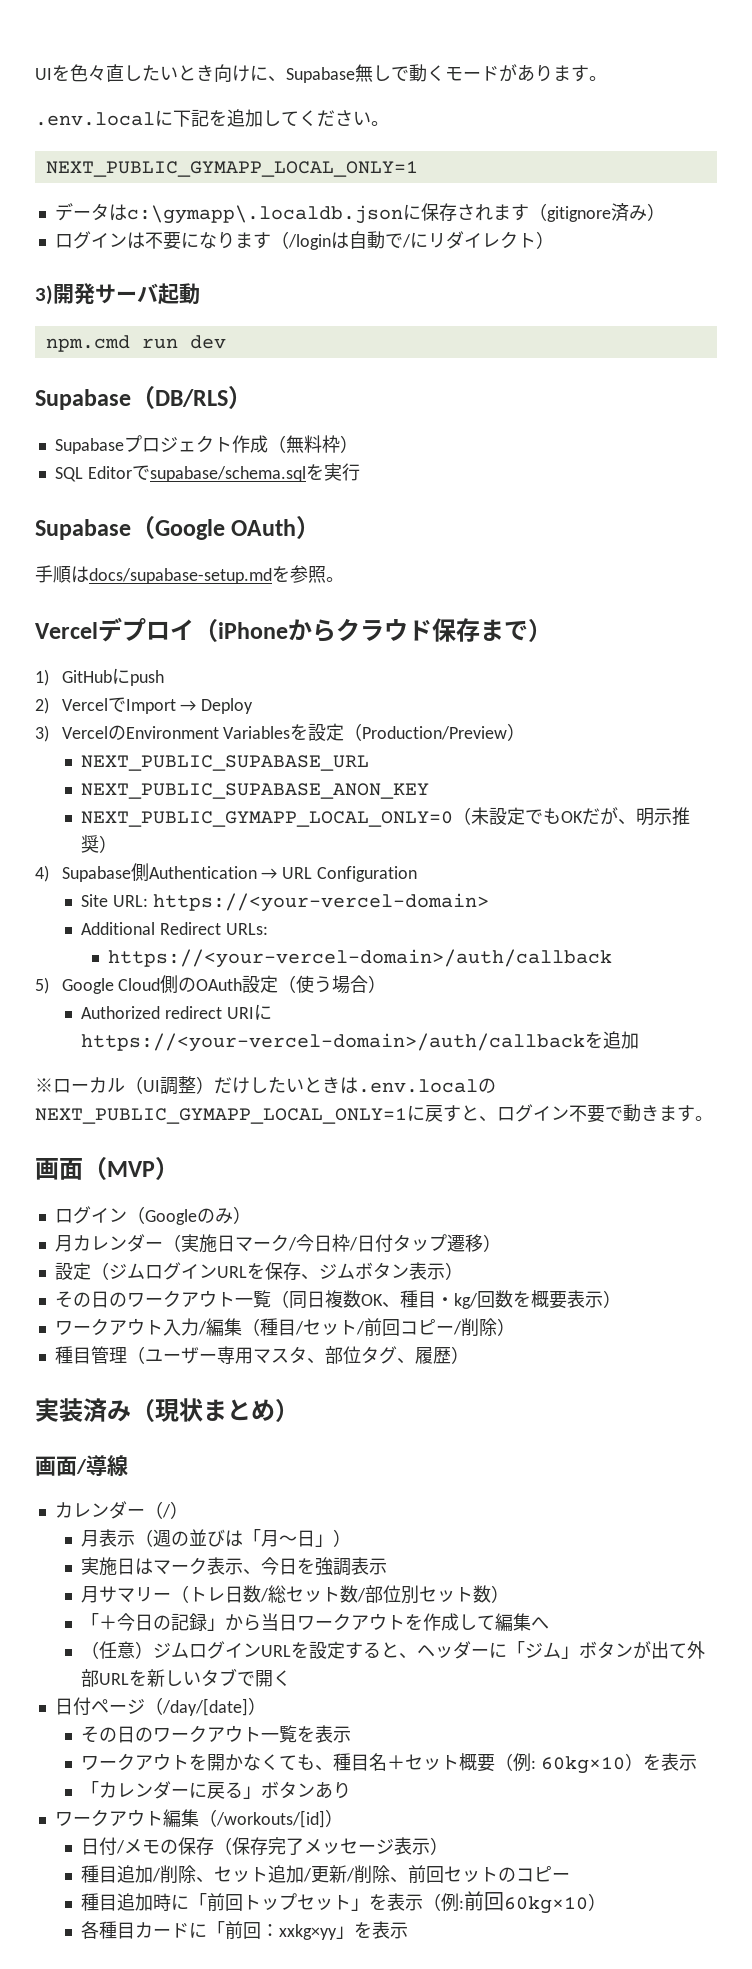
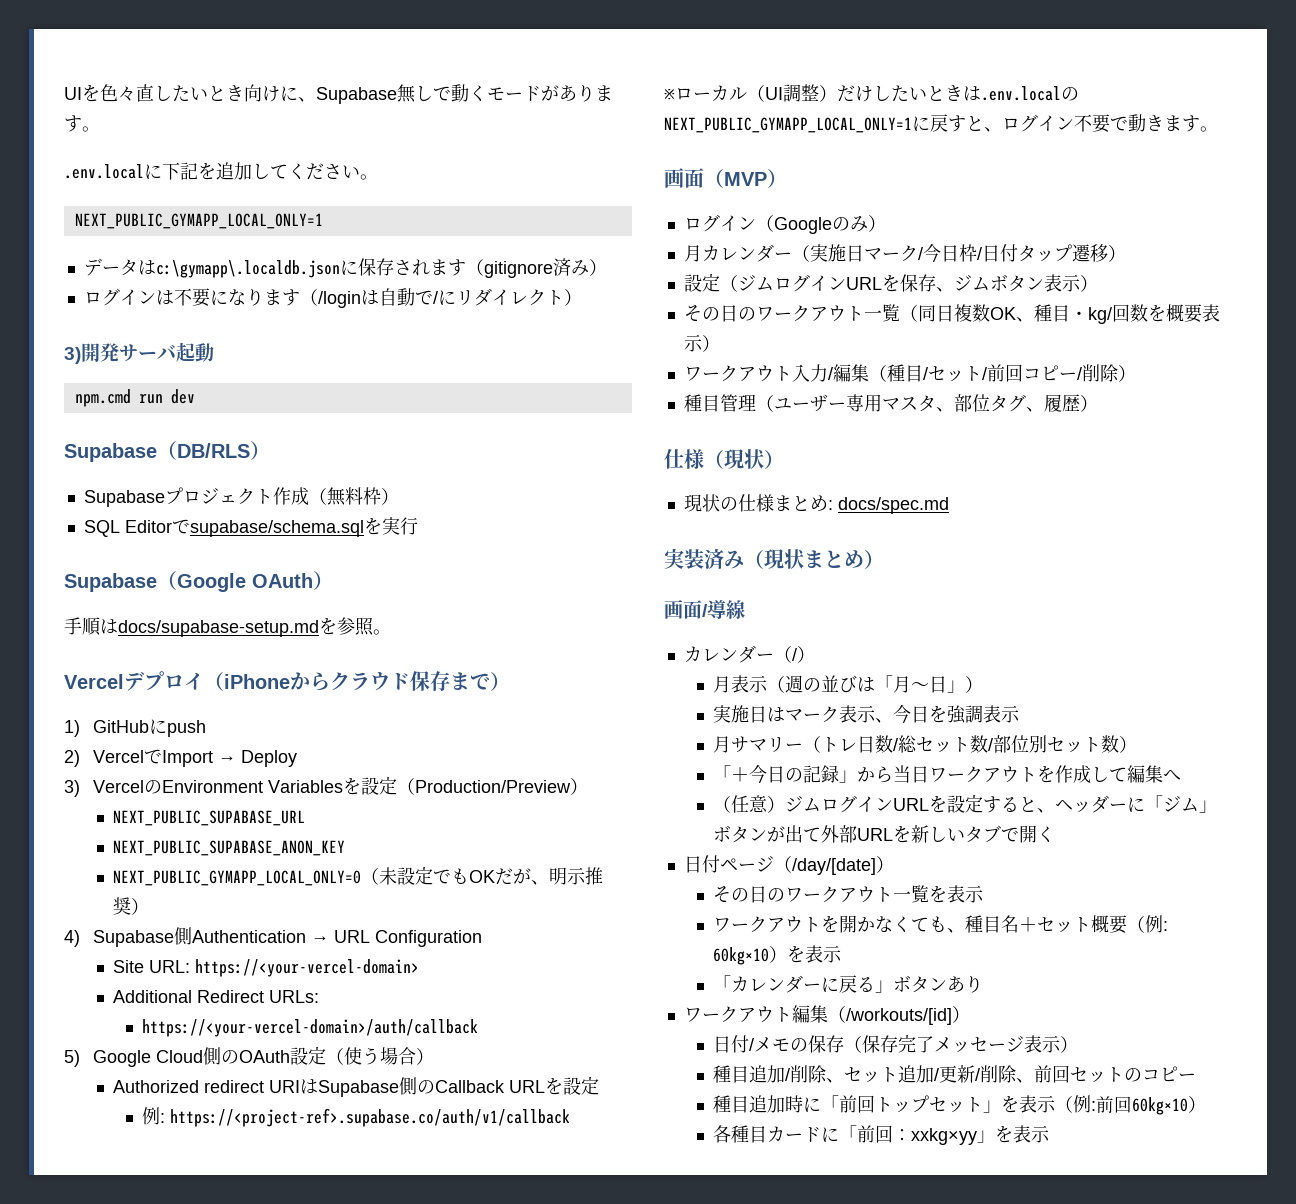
[254,1004,273,1020] [81,1031,640,1052] にhttps://<your-vercel-domain>/auth/callbackを追加 -> [300,1076,600,1097] [142,1107,571,1127] はSupabase側のCallback URLを設定 // 例: https://<project-ref>.supabase.co/auth/v1/callback
(469, 1355) none -> [664,448,784,469] [683,494,949,514] // 仕様（現状） // 現状の仕様まとめ: docs/spec.md

